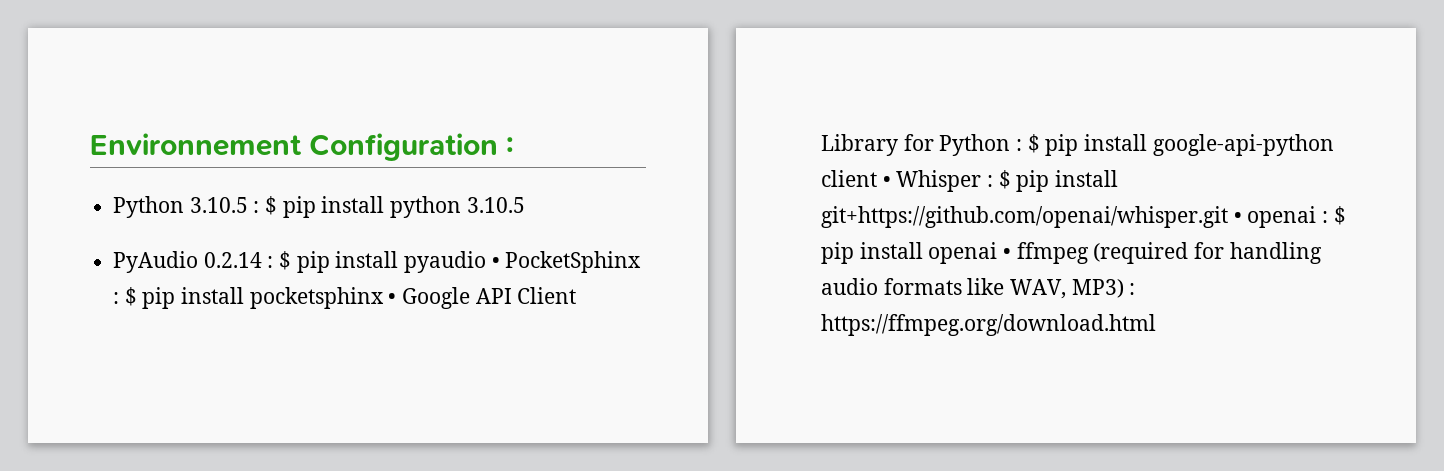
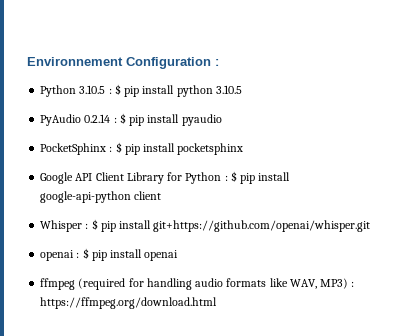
[491,257,500,268] • -> (222, 120) //
[388,293,397,304] • -> (244, 149) //
[882,176,891,187] • -> (162, 195) //
[1233,212,1242,223] • -> (371, 226) //
[1003,248,1012,259] • -> (179, 255) //

